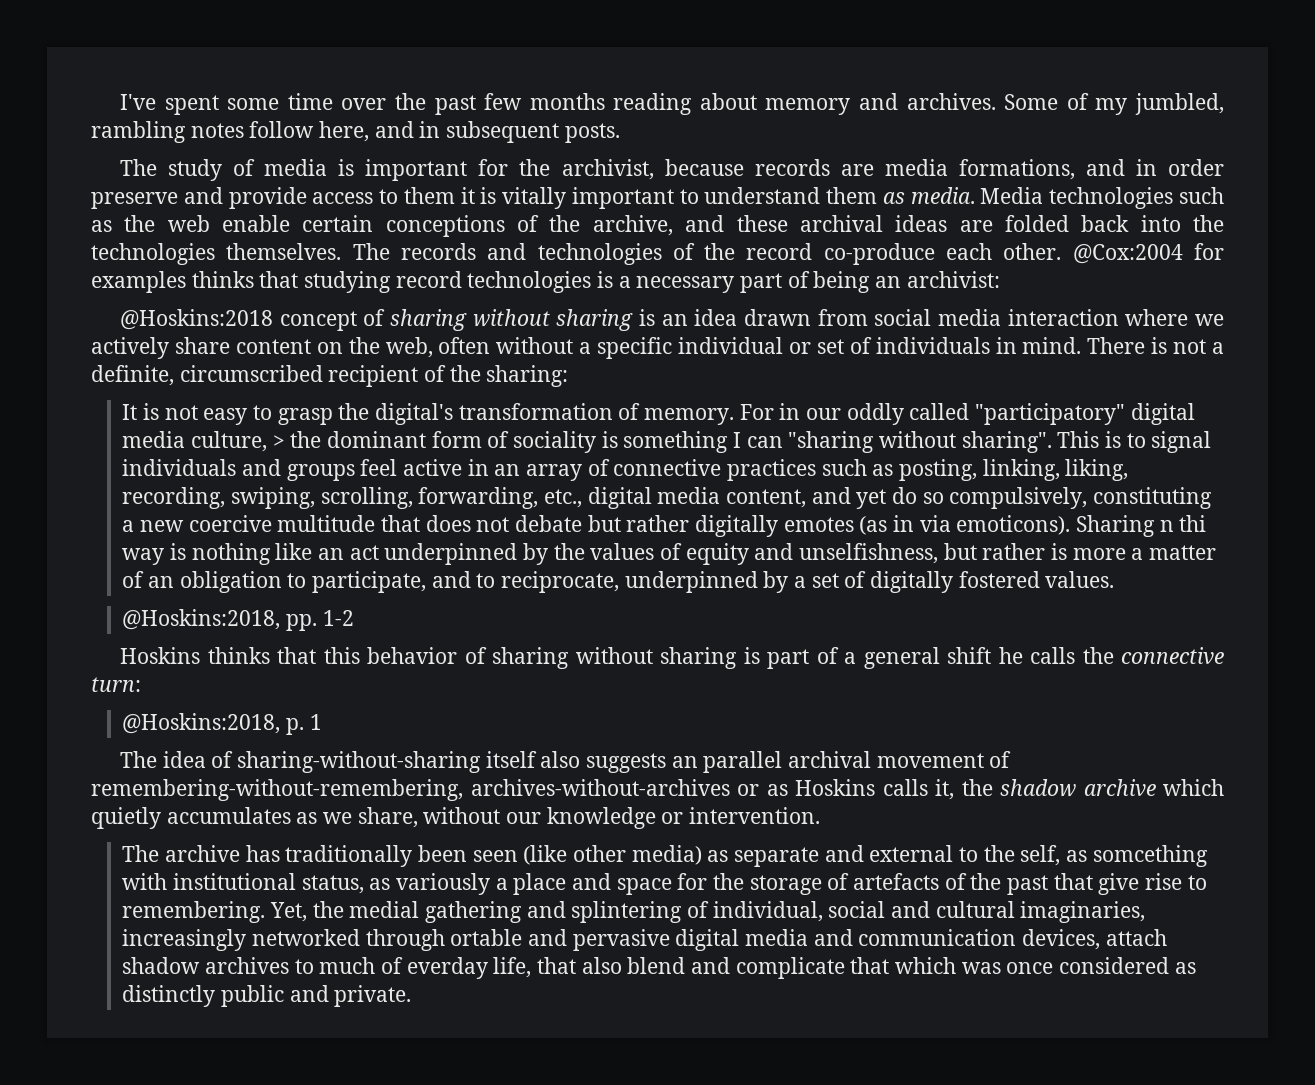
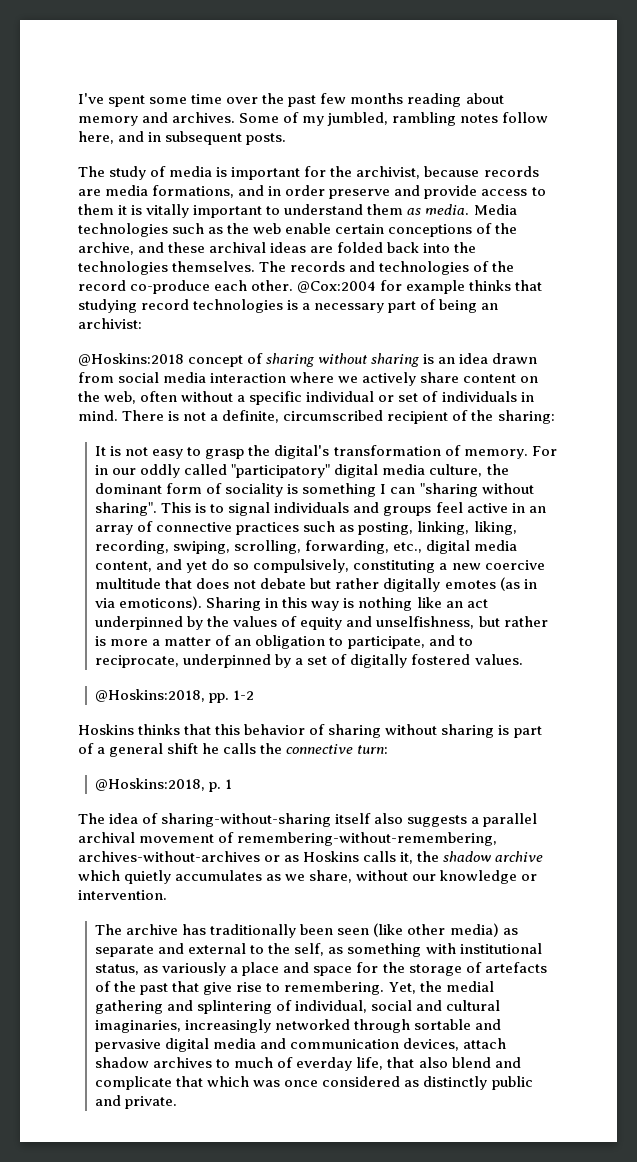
[91,271,186,293] examples -> [406,280,466,294] example
[272,435,285,448] > -> (483, 470) none
[1159,515,1207,532] n thi -> [265,597,308,608] in this
[671,756,698,768] an -> [471,817,480,824] a
[1092,845,1208,867] somcething -> [347,943,422,957] something
[450,929,523,946] ortable -> [414,1019,472,1030] sortable

